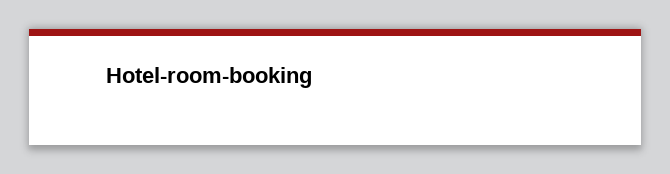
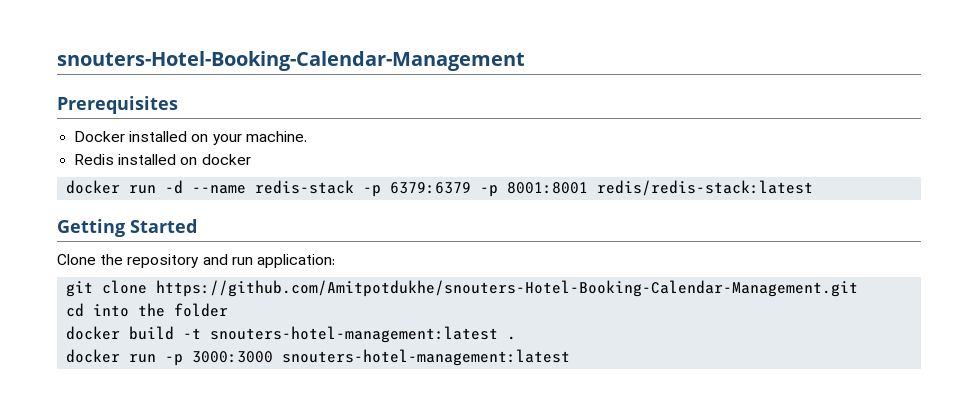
[106,67,312,88] Hotel-room-booking -> [57,51,525,71] [57,96,178,114] [74,131,307,145] [74,154,251,165] [66,180,814,197] [57,219,197,237] [57,254,335,268] [66,280,859,297] [66,303,229,317] [66,326,517,343] [66,349,571,366] snouters-Hotel-Booking-Calendar-Management // Prerequisites // Docker installed on your machine. // Redis installed on docker // docker run -d --name redis-stack -p 6379:6379 -p 8001:8001 redis/redis-stack:latest // Getting Started // Clone the repository and run application: // git clone https://github.com/Amitpotdukhe/snouters-Hotel-Booking-Calendar-Management.git // cd into the folder // docker build -t snouters-hotel-management:latest . // docker run -p 3000:3000 snouters-hotel-management:latest

